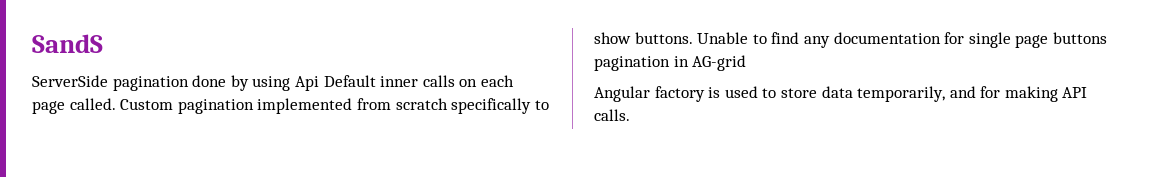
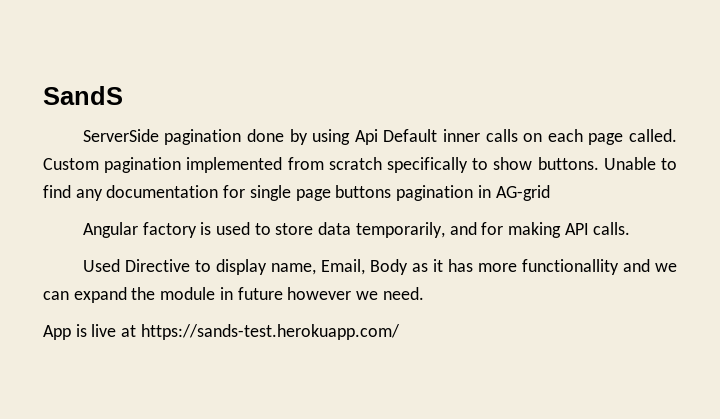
(630, 115) none -> [82,259,677,275] [43,287,424,303] [43,324,400,340] // Used Directive to display name, Email, Body as it has more functionallity and we can expand the module in future however we need. // App is live at https://sands-test.herokuapp.com/

